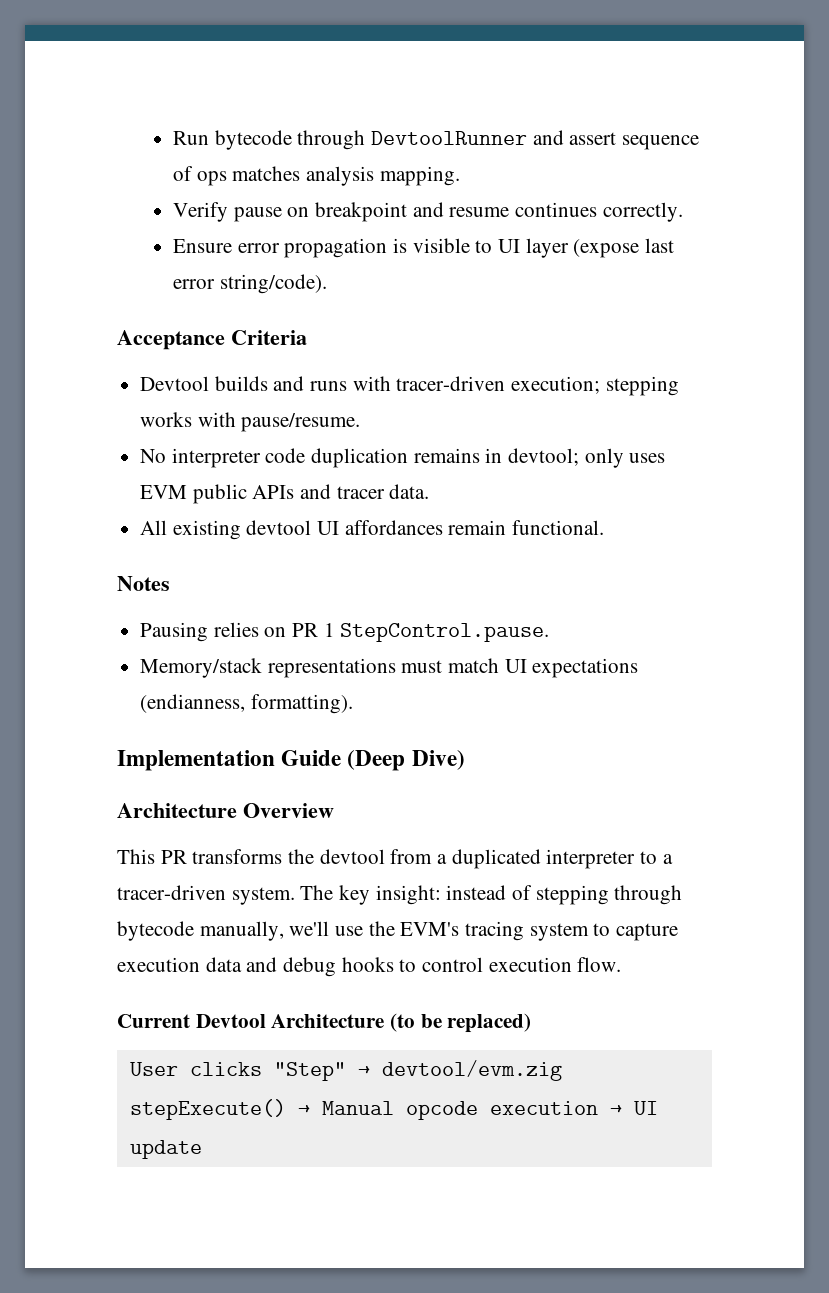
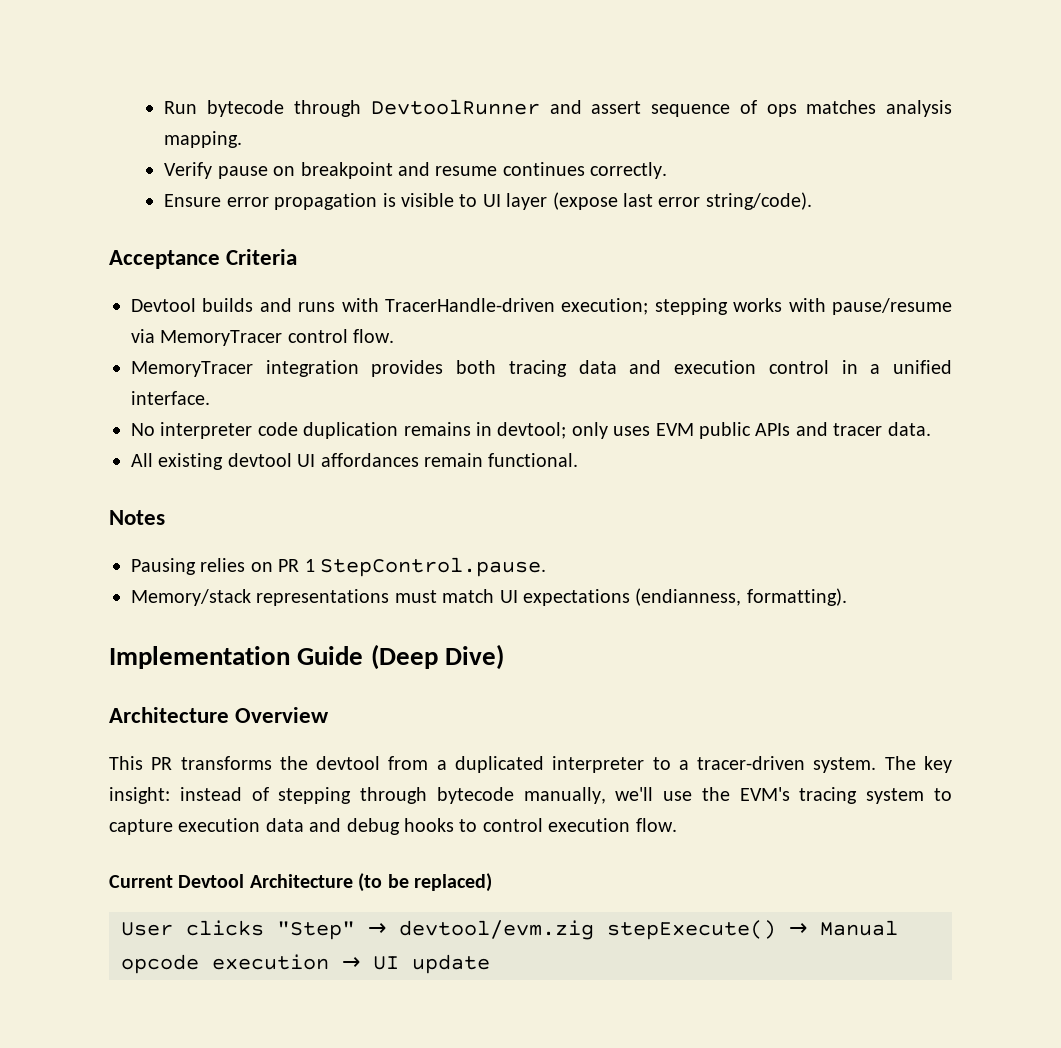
[396,376,506,391] tracer-driven -> [385,298,555,312] TracerHandle-driven
[241,413,361,432] pause/resume. -> [831,298,952,315] [131,329,395,346] [131,360,953,377] [131,391,210,405] pause/resume via MemoryTracer control flow. // MemoryTracer integration provides both tracing data and execution control in a unified interface.

